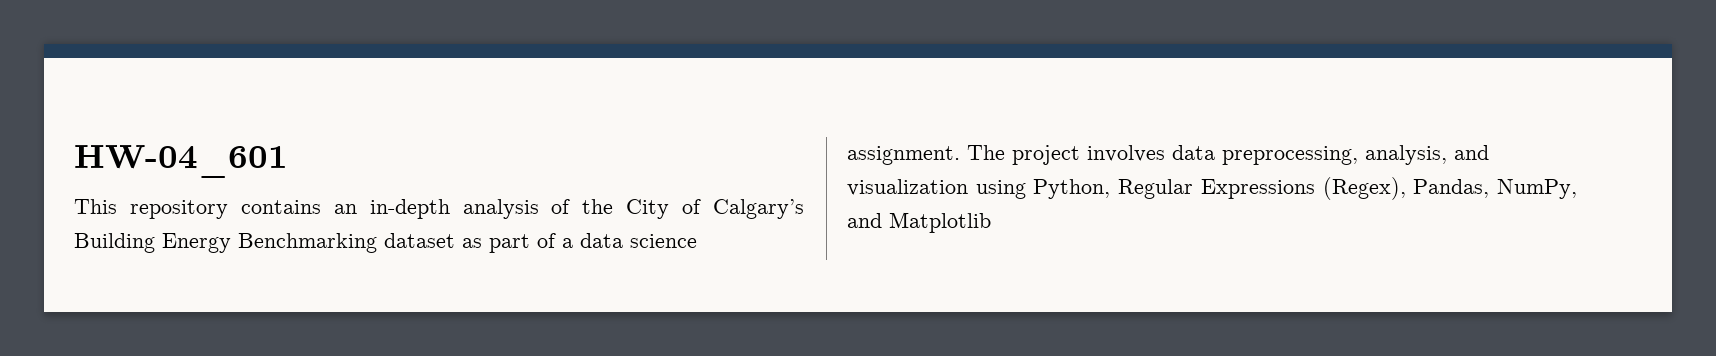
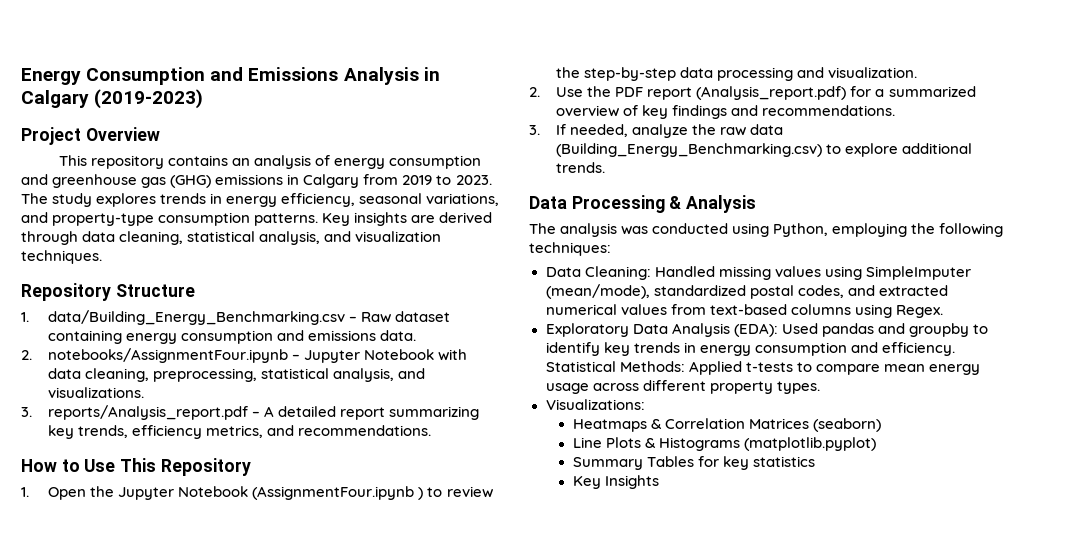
[74,145,288,178] HW-04_601 -> [21,67,440,85] [21,89,204,109] [21,127,160,145] Energy Consumption and Emissions Analysis in Calgary (2019-2023) // Project Overview
[369,199,450,219] in-depth -> (250, 162) none
[582,199,804,219] [74,233,697,253] [847,145,1489,165] [847,177,1577,200] [847,212,991,233] the City of Calgary’s Building Energy Benchmarking dataset as part of a data science assignment. The project involves data preprocessing, analysis, and visualization using Python, Regular Expressions (Regex), Pandas, NumPy, and Matplotlib -> [333,155,481,169] [21,174,492,188] [21,193,500,207] [21,212,493,226] [21,231,442,245] [21,250,102,264] [21,283,195,301] [21,310,451,325] [48,330,417,344] [21,348,468,363] [48,368,426,382] [48,387,145,398] [21,405,480,420] [48,425,432,439] [21,458,251,476] [21,486,493,500] [556,67,918,81] [529,86,976,100] [556,105,896,119] [529,124,784,138] [556,143,973,157] [556,162,606,173] [529,195,757,213] [529,223,1004,237] [529,242,611,256] [545,266,971,280] [545,284,948,299] [545,304,943,318] [545,323,988,337] [545,342,955,356] [545,361,980,375] [545,380,820,394] [545,399,645,410] [572,418,881,432] [572,437,876,451] [572,456,815,470] [572,475,659,489] energy consumption and greenhouse gas (GHG) emissions in Calgary from 2019 to 2023. The study explores trends in energy efficiency, seasonal variations, and property-type consumption patterns. Key insights are derived through data cleaning, statistical analysis, and visualization techniques. // Repository Structure // 1. data/Building_Energy_Benchmarking.csv – Raw dataset containing energy consumption and emissions data. // 2. notebooks/AssignmentFour.ipynb – Jupyter Notebook with data cleaning, preprocessing, statistical analysis, and visualizations. // 3. reports/Analysis_report.pdf – A detailed report summarizing key trends, efficiency metrics, and recommendations. // How to Use This Repository // 1. Open the Jupyter Notebook (AssignmentFour.ipynb ) to review the step-by-step data processing and visualization. // 2. Use the PDF report (Analysis_report.pdf) for a summarized overview of key findings and recommendations. // 3. If needed, analyze the raw data (Building_Energy_Benchmarking.csv) to explore additional trends. // Data Processing & Analysis // The analysis was conducted using Python, employing the following techniques: // Data Cleaning: Handled missing values using SimpleImputer (mean/mode), standardized postal codes, and extracted numerical values from text-based columns using Regex. // Exploratory Data Analysis (EDA): Used pandas and groupby to identify key trends in energy consumption and efficiency. Statistical Methods: Applied t-tests to compare mean energy usage across different property types. // Visualizations: // Heatmaps & Correlation Matrices (seaborn) // Line Plots & Histograms (matplotlib.pyplot) // Summary Tables for key statistics // Key Insights

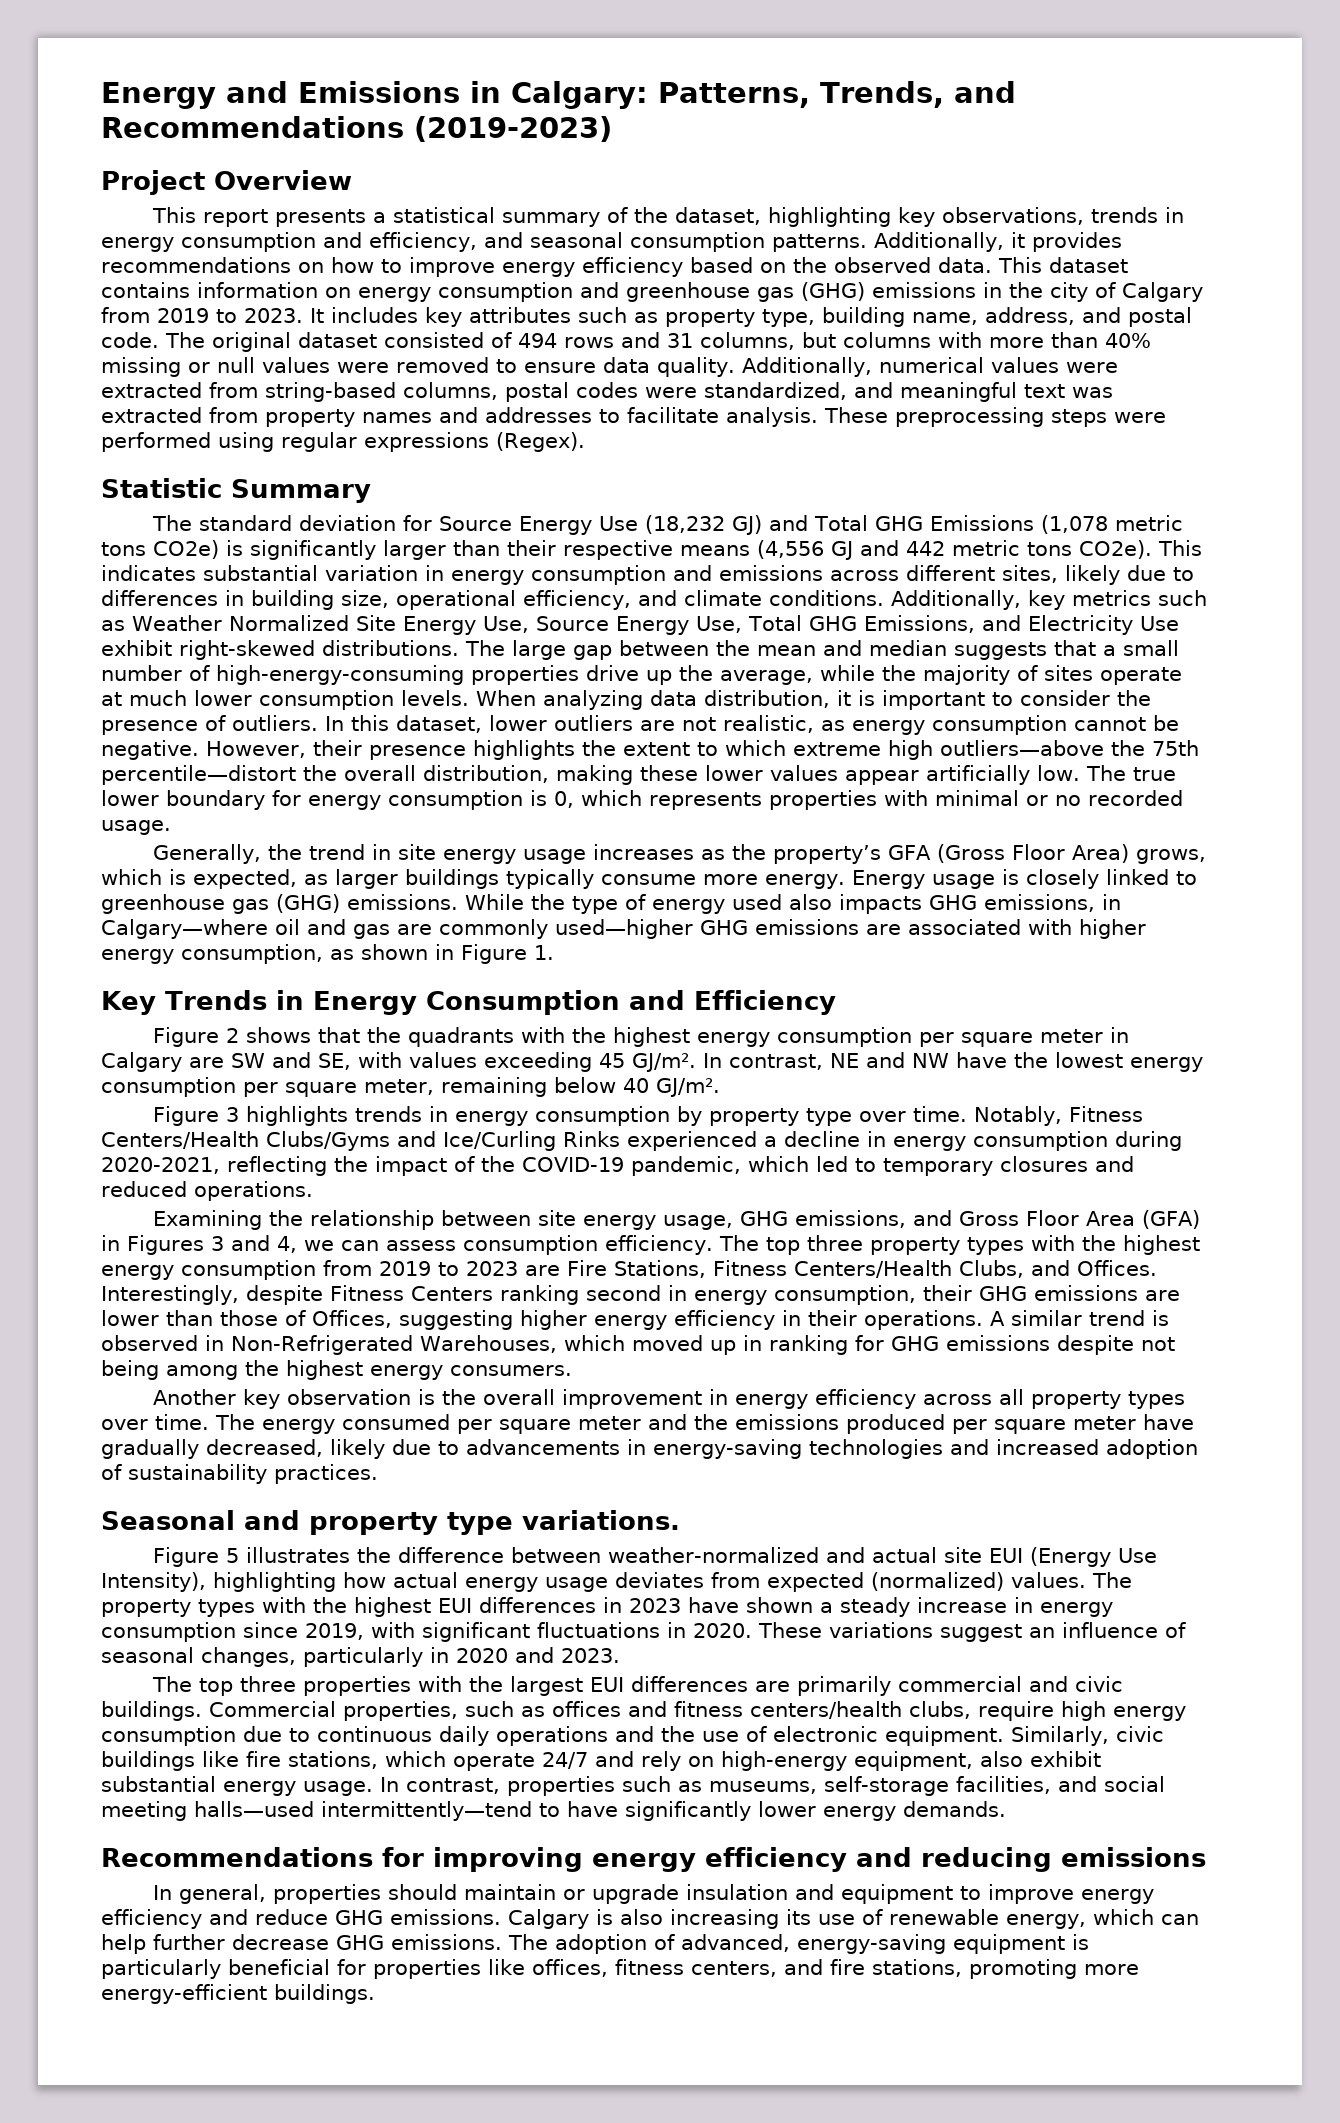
[21,67,206,85] Energy Consumption -> [101,82,216,109] Energy
[343,67,440,85] [21,89,204,109] [21,127,160,145] [58,155,330,169] Analysis in Calgary (2019-2023) // Project Overview // This repository contains an analysis of -> [470,81,1016,109] [101,116,612,142] [101,170,352,195] [152,207,1185,227] [101,232,1122,252] [101,257,1128,277] [101,282,351,298] in Calgary: Patterns, Trends, and Recommendations (2019-2023) // Project Overview // This report presents a statistical summary of the dataset, highlighting key observations, trends in energy consumption and efficiency, and seasonal consumption patterns. Additionally, it provides recommendations on how to improve energy efficiency based on the observed data. This dataset contains information on
(300, 179) none -> [1009,282,1116,302] the city of
[21,193,500,207] [21,212,493,226] [21,231,442,245] [21,250,102,264] [21,283,195,301] [21,310,451,325] [48,330,417,344] [21,348,468,363] [48,368,426,382] [48,387,145,398] [21,405,480,420] [48,425,432,439] [21,458,251,476] [21,486,493,500] [556,67,918,81] [529,86,976,100] [556,105,896,119] [529,124,784,138] [556,143,973,157] [556,162,606,173] [529,195,757,213] [529,223,1004,237] [529,242,611,256] [545,266,971,280] [545,284,948,299] [545,304,943,318] [545,323,988,337] [545,342,955,356] [545,361,980,375] [545,380,820,394] [545,399,645,410] [572,418,881,432] [572,437,876,451] [572,456,815,470] [572,475,659,489] The study explores trends in energy efficiency, seasonal variations, and property-type consumption patterns. Key insights are derived through data cleaning, statistical analysis, and visualization techniques. // Repository Structure // 1. data/Building_Energy_Benchmarking.csv – Raw dataset containing energy consumption and emissions data. // 2. notebooks/AssignmentFour.ipynb – Jupyter Notebook with data cleaning, preprocessing, statistical analysis, and visualizations. // 3. reports/Analysis_report.pdf – A detailed report summarizing key trends, efficiency metrics, and recommendations. // How to Use This Repository // 1. Open the Jupyter Notebook (AssignmentFour.ipynb ) to review the step-by-step data processing and visualization. // 2. Use the PDF report (Analysis_report.pdf) for a summarized overview of key findings and recommendations. // 3. If needed, analyze the raw data (Building_Energy_Benchmarking.csv) to explore additional trends. // Data Processing & Analysis // The analysis was conducted using Python, employing the following techniques: // Data Cleaning: Handled missing values using SimpleImputer (mean/mode), standardized postal codes, and extracted numerical values from text-based columns using Regex. // Exploratory Data Analysis (EDA): Used pandas and groupby to identify key trends in energy consumption and efficiency. Statistical Methods: Applied t-tests to compare mean energy usage across different property types. // Visualizations: // Heatmaps & Correlation Matrices (seaborn) // Line Plots & Histograms (matplotlib.pyplot) // Summary Tables for key statistics // Key Insights -> [310,307,1192,327] [101,332,1151,352] [101,357,1118,377] [101,382,1113,402] [101,407,1166,427] [101,432,585,452] [101,478,371,503] [152,515,1184,535] [101,540,1202,560] [101,565,1194,585] [101,590,1207,610] [101,615,1179,635] [101,640,1179,660] [101,665,1182,685] [101,690,1151,710] [101,715,1179,735] [101,740,1199,760] [101,765,1176,785] [101,790,1183,810] [101,820,171,835] [153,844,1207,864] [101,869,1197,889] [101,894,1121,914] [101,919,1146,939] [101,944,554,964] [101,990,836,1015] [153,1027,1130,1047] [101,1052,1203,1072] [101,1077,720,1097] [153,1106,1144,1126] [101,1131,1182,1151] [101,1156,1134,1176] [101,1181,313,1201] [153,1210,1201,1230] [101,1235,1200,1255] [101,1260,1157,1280] [101,1285,1180,1305] [101,1310,1169,1330] [101,1335,1175,1355] [101,1360,572,1380] [153,1389,1186,1409] [101,1414,1194,1434] [101,1439,1198,1459] [101,1464,378,1484] [101,1510,680,1535] [153,1547,1158,1567] [101,1572,1132,1592] [101,1597,1113,1617] [101,1622,1186,1642] [101,1647,620,1667] [152,1676,1124,1696] [101,1701,1186,1721] [101,1726,1164,1746] [101,1751,1101,1771] [101,1776,1165,1796] [101,1801,1006,1821] [101,1847,1206,1872] [153,1884,1155,1904] [101,1909,1199,1929] [101,1934,1089,1954] [101,1959,1139,1979] [101,1984,375,2004] It includes key attributes such as property type, building name, address, and postal code. The original dataset consisted of 494 rows and 31 columns, but columns with more than 40% missing or null values were removed to ensure data quality. Additionally, numerical values were extracted from string-based columns, postal codes were standardized, and meaningful text was extracted from property names and addresses to facilitate analysis. These preprocessing steps were performed using regular expressions (Regex). // Statistic Summary // The standard deviation for Source Energy Use (18,232 GJ) and Total GHG Emissions (1,078 metric tons CO2e) is significantly larger than their respective means (4,556 GJ and 442 metric tons CO2e). This indicates substantial variation in energy consumption and emissions across different sites, likely due to differences in building size, operational efficiency, and climate conditions. Additionally, key metrics such as Weather Normalized Site Energy Use, Source Energy Use, Total GHG Emissions, and Electricity Use exhibit right-skewed distributions. The large gap between the mean and median suggests that a small number of high-energy-consuming properties drive up the average, while the majority of sites operate at much lower consumption levels. When analyzing data distribution, it is important to consider the presence of outliers. In this dataset, lower outliers are not realistic, as energy consumption cannot be negative. However, their presence highlights the extent to which extreme high outliers—above the 75th percentile—distort the overall distribution, making these lower values appear artificially low. The true lower boundary for energy consumption is 0, which represents properties with minimal or no recorded usage. // Generally, the trend in site energy usage increases as the property’s GFA (Gross Floor Area) grows, which is expected, as larger buildings typically consume more energy. Energy usage is closely linked to greenhouse gas (GHG) emissions. While the type of energy used also impacts GHG emissions, in Calgary—where oil and gas are commonly used—higher GHG emissions are associated with higher energy consumption, as shown in Figure 1. // Key Trends in Energy Consumption and Efficiency // Figure 2 shows that the quadrants with the highest energy consumption per square meter in Calgary are SW and SE, with values exceeding 45 GJ/m². In contrast, NE and NW have the lowest energy consumption per square meter, remaining below 40 GJ/m². // Figure 3 highlights trends in energy consumption by property type over time. Notably, Fitness Centers/Health Clubs/Gyms and Ice/Curling Rinks experienced a decline in energy consumption during 2020-2021, reflecting the impact of the COVID-19 pandemic, which led to temporary closures and reduced operations. // Examining the relationship between site energy usage, GHG emissions, and Gross Floor Area (GFA) in Figures 3 and 4, we can assess consumption efficiency. The top three property types with the highest energy consumption from 2019 to 2023 are Fire Stations, Fitness Centers/Health Clubs, and Offices. Interestingly, despite Fitness Centers ranking second in energy consumption, their GHG emissions are lower than those of Offices, suggesting higher energy efficiency in their operations. A similar trend is observed in Non-Refrigerated Warehouses, which moved up in ranking for GHG emissions despite not being among the highest energy consumers. // Another key observation is the overall improvement in energy efficiency across all property types over time. The energy consumed per square meter and the emissions produced per square meter have gradually decreased, likely due to advancements in energy-saving technologies and increased adoption of sustainability practices. // Seasonal and property type variations. // Figure 5 illustrates the difference between weather-normalized and actual site EUI (Energy Use Intensity), highlighting how actual energy usage deviates from expected (normalized) values. The property types with the highest EUI differences in 2023 have shown a steady increase in energy consumption since 2019, with significant fluctuations in 2020. These variations suggest an influence of seasonal changes, particularly in 2020 and 2023. // The top three properties with the largest EUI differences are primarily commercial and civic buildings. Commercial properties, such as offices and fitness centers/health clubs, require high energy consumption due to continuous daily operations and the use of electronic equipment. Similarly, civic buildings like fire stations, which operate 24/7 and rely on high-energy equipment, also exhibit substantial energy usage. In contrast, properties such as museums, self-storage facilities, and social meeting halls—used intermittently—tend to have significantly lower energy demands. // Recommendations for improving energy efficiency and reducing emissions // In general, properties should maintain or upgrade insulation and equipment to improve energy efficiency and reduce GHG emissions. Calgary is also increasing its use of renewable energy, which can help further decrease GHG emissions. The adoption of advanced, energy-saving equipment is particularly beneficial for properties like offices, fitness centers, and fire stations, promoting more energy-efficient buildings.

